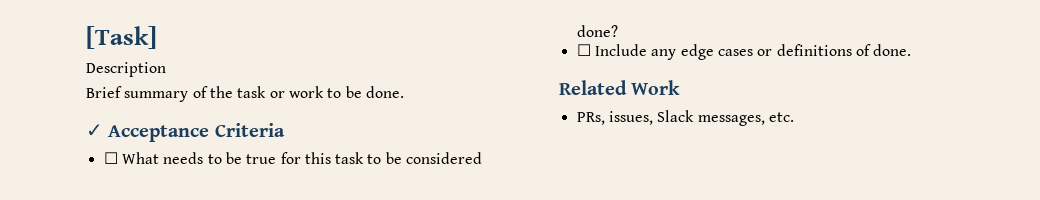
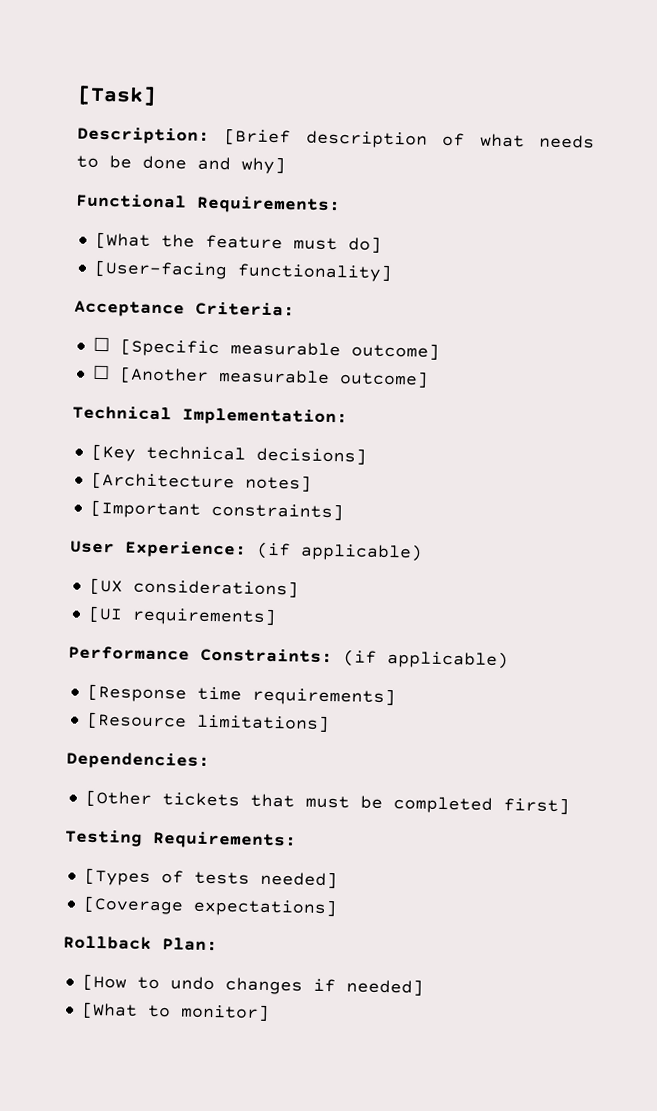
[86,62,166,77] [86,86,404,102] [86,123,285,142] [103,152,483,164] [576,25,618,37] [576,44,912,60] [559,80,681,95] [576,110,794,126] Description // Brief summary of the task or work to be done. // ✓ Acceptance Criteria // ☐ What needs to be true for this task to be considered done? // ☐ Include any edge cases or definitions of done. // Related Work // PRs, issues, Slack messages, etc. -> [77,126,595,149] [76,155,286,175] [75,193,341,215] [94,231,382,253] [93,259,393,283] [74,300,295,318] [92,336,440,360] [92,364,429,388] [72,405,348,427] [90,443,367,465] [90,471,312,492] [89,499,344,521] [70,540,423,562] [88,577,299,598] [87,605,277,627] [68,645,509,670] [86,683,396,707] [85,711,330,733] [66,751,210,770] [84,789,570,815] [64,829,297,850] [83,867,338,889] [82,895,338,918] [63,935,218,952] [81,973,424,996] [80,1001,270,1022] Description: [Brief description of what needs to be done and why] // Functional Requirements: // [What the feature must do] // [User-facing functionality] // Acceptance Criteria: // ☐ [Specific measurable outcome] // ☐ [Another measurable outcome] // Technical Implementation: // [Key technical decisions] // [Architecture notes] // [Important constraints] // User Experience: (if applicable) // [UX considerations] // [UI requirements] // Performance Constraints: (if applicable) // [Response time requirements] // [Resource limitations] // Dependencies: // [Other tickets that must be completed first] // Testing Requirements: // [Types of tests needed] // [Coverage expectations] // Rollback Plan: // [How to undo changes if needed] // [What to monitor]

